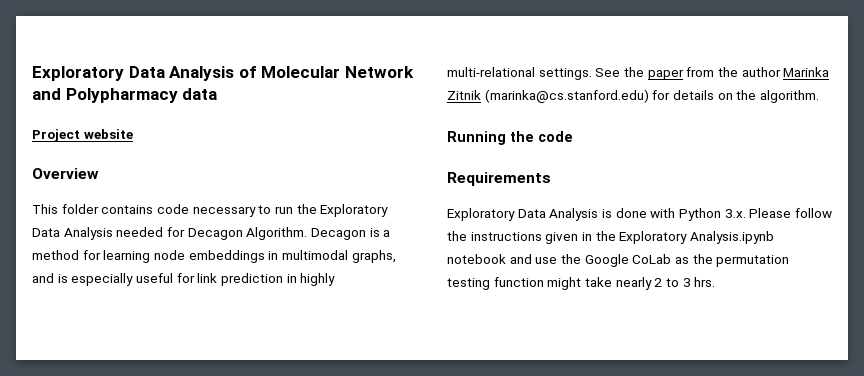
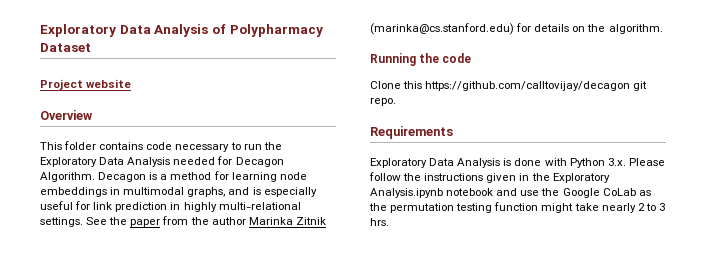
[261,66,414,78] [32,88,218,103] Molecular Network and Polypharmacy data -> [229,24,323,37] [40,43,91,52] Polypharmacy Dataset
(573, 136) none -> [370,81,648,91] [370,98,396,106] // Clone this https://github.com/calltovijay/decagon git repo.

